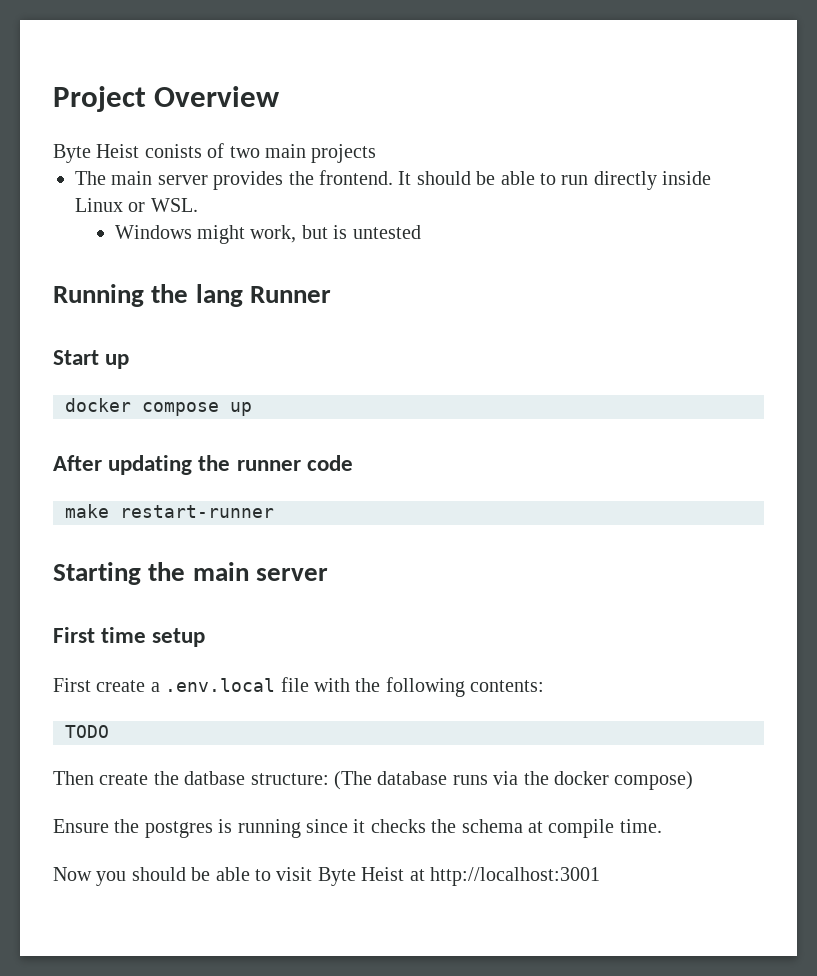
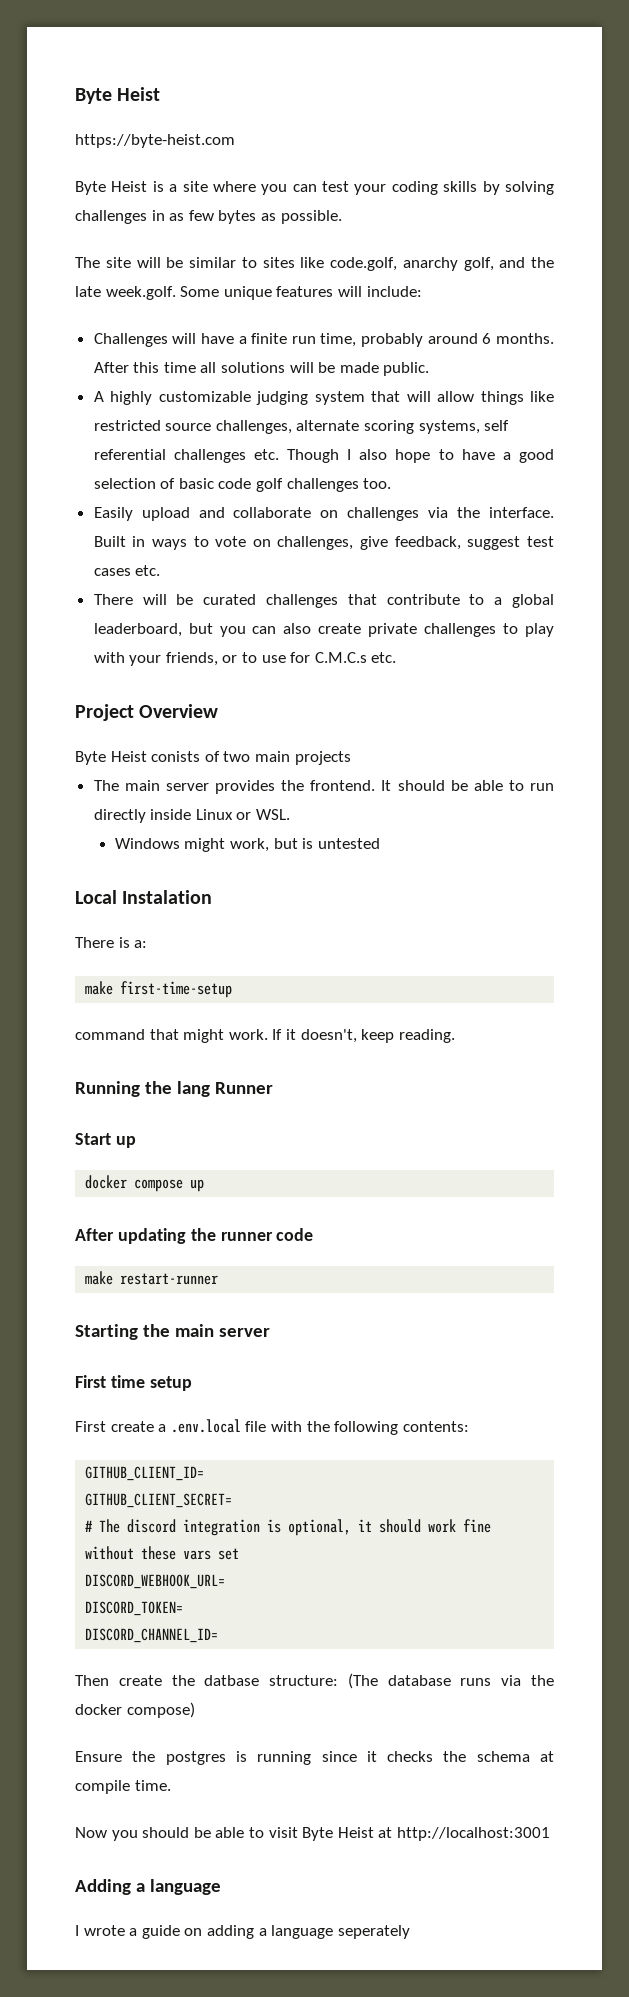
(53, 99) none -> [75,87,161,104] [75,134,235,148] [75,181,554,195] [75,210,342,224] [75,257,554,271] [75,286,422,300] [93,333,554,347] [93,362,430,376] [93,391,554,405] [93,420,510,434] [93,449,554,463] [93,478,392,492] [93,507,554,521] [93,536,554,550] [93,565,161,576] [93,594,555,608] [93,623,554,637] [93,652,397,666] Byte Heist // https://byte-heist.com // Byte Heist is a site where you can test your coding skills by solving challenges in as few bytes as possible. // The site will be similar to sites like code.golf, anarchy golf, and the late week.golf. Some unique features will include: // Challenges will have a finite run time, probably around 6 months. After this time all solutions will be made public. // A highly customizable judging system that will allow things like restricted source challenges, alternate scoring systems, self referential challenges etc. Though I also hope to have a good selection of basic code golf challenges too. // Easily upload and collaborate on challenges via the interface. Built in ways to vote on challenges, give feedback, suggest test cases etc. // There will be curated challenges that contribute to a global leaderboard, but you can also create private challenges to play with your friends, or to use for C.M.C.s etc. //
(421, 232) none -> [75,890,213,904] [75,937,148,948] [85,981,233,998] [75,1029,455,1043] // Local Instalation // There is a: // make first-time-setup // command that might work. If it doesn't, keep reading.
[65,725,109,738] TODO -> [85,1466,205,1481] [85,1493,233,1508] [85,1519,492,1536] [85,1546,240,1560] [85,1574,226,1589] [85,1601,184,1616] [85,1628,219,1643] GITHUB_CLIENT_ID= // GITHUB_CLIENT_SECRET= // # The discord integration is optional, it should work fine without these vars set // DISCORD_WEBHOOK_URL= // DISCORD_TOKEN= // DISCORD_CHANNEL_ID=
(600, 876) none -> [75,1879,221,1895] [75,1925,410,1939] // Adding a language // I wrote a guide on adding a language seperately

